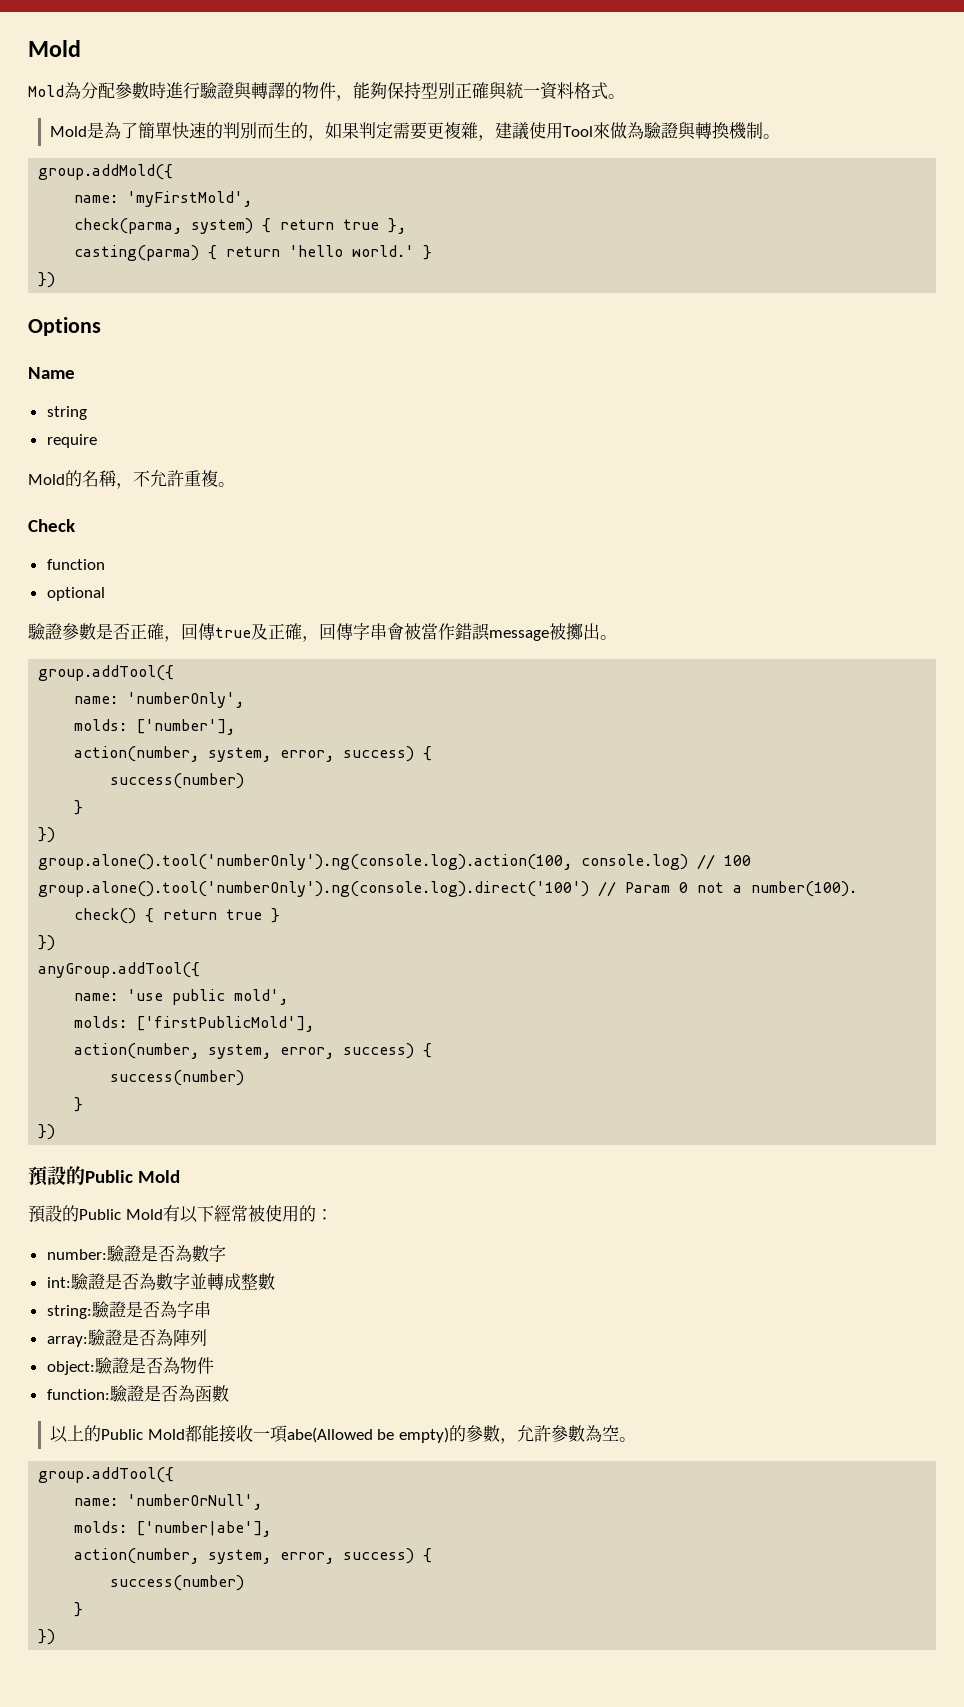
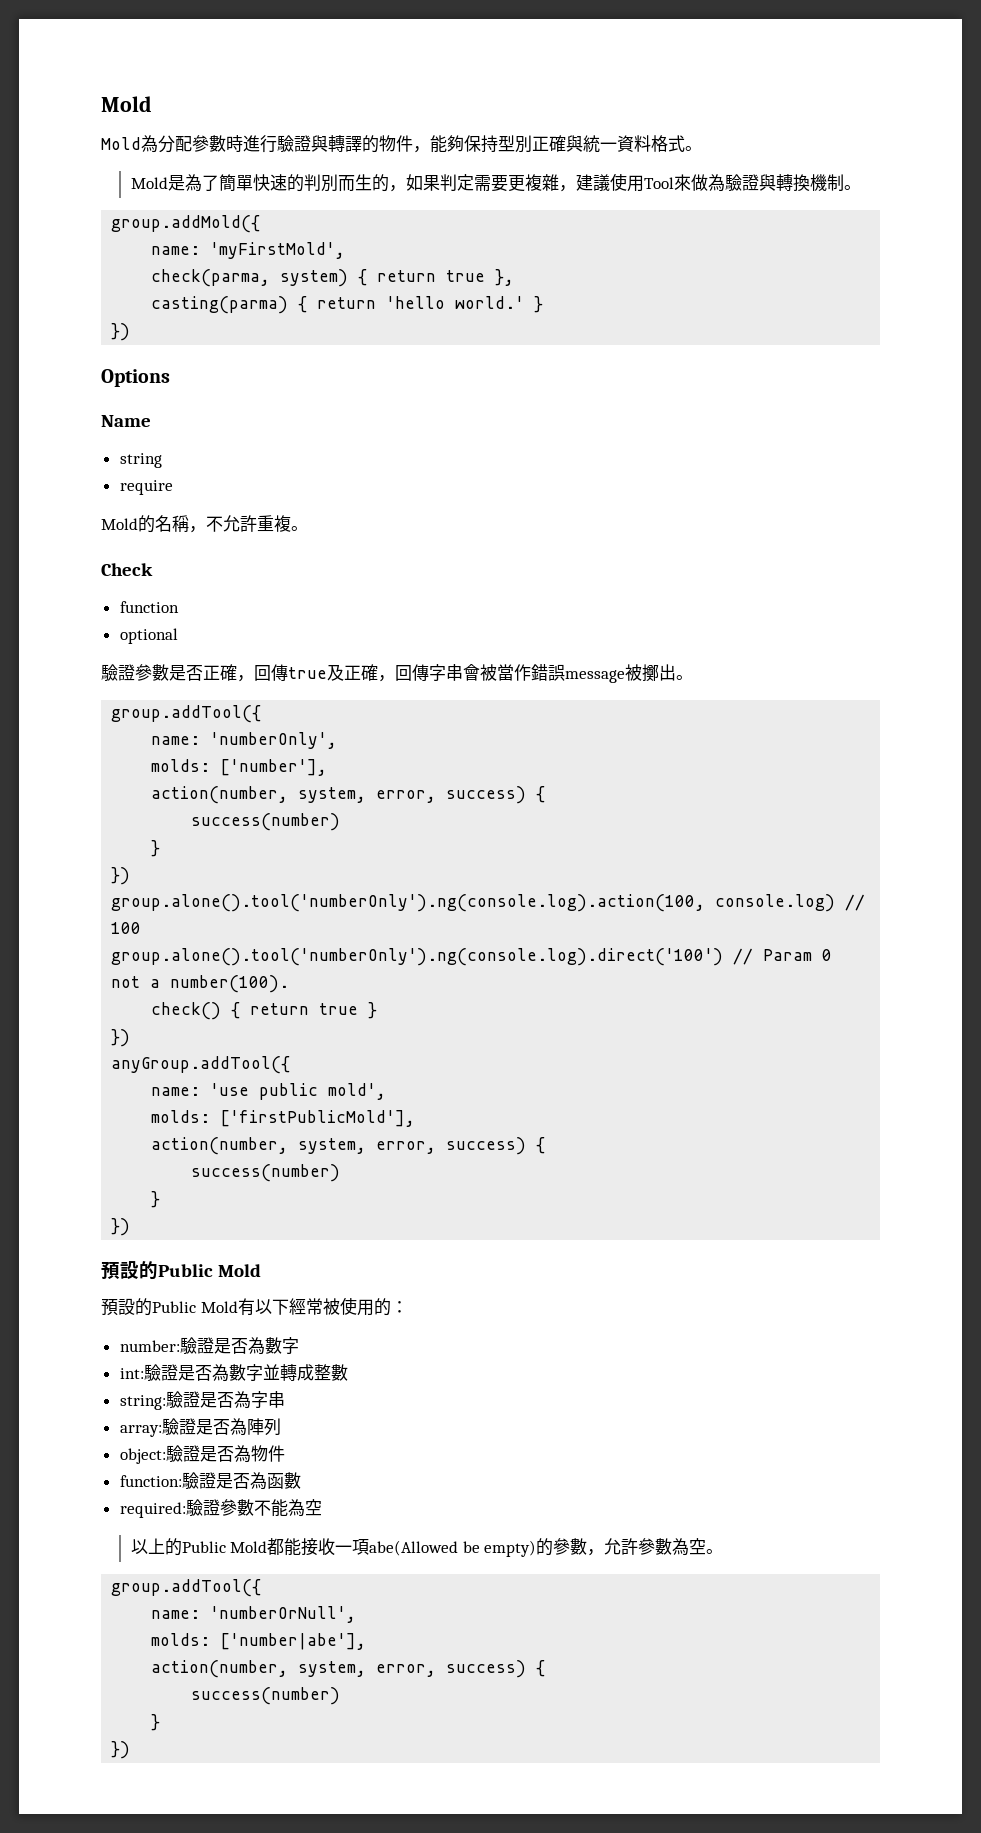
(229, 1393) none -> [119,1499,322,1518] // required:驗證參數不能為空

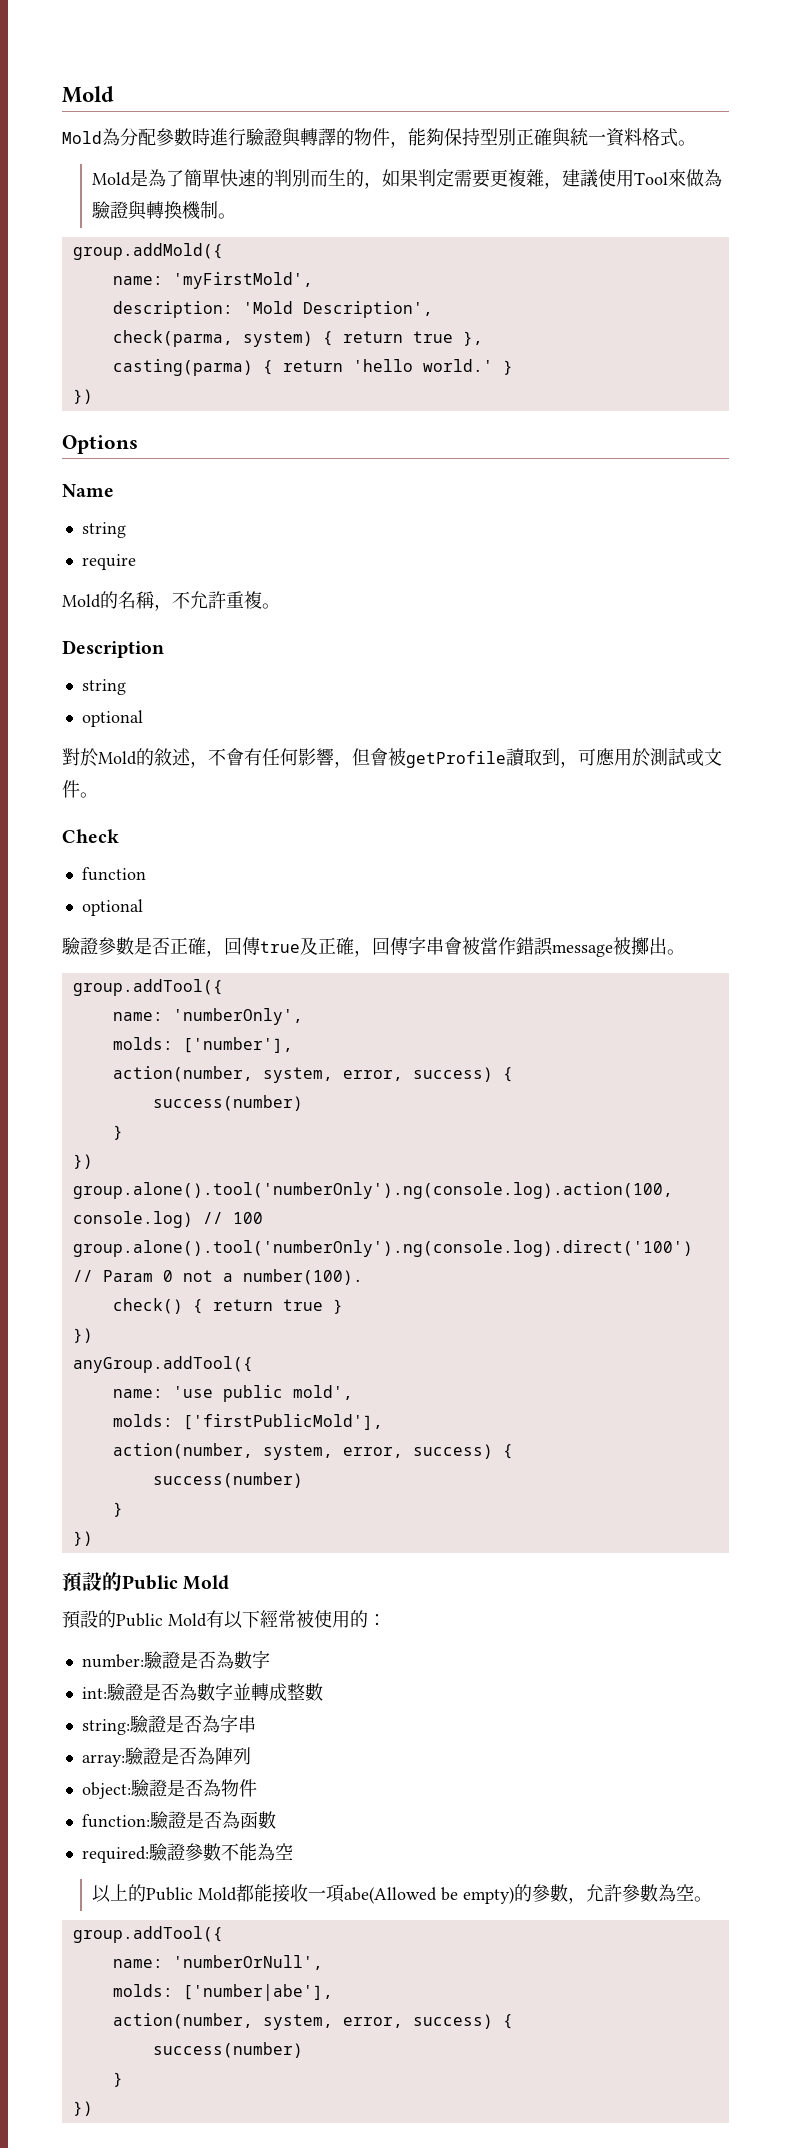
(346, 250) none -> [112,301,433,318] // description: 'Mold Description',
(308, 528) none -> [62,640,164,658] [81,679,126,695] [81,710,143,727] [62,748,722,768] [62,780,98,798] // Description // string // optional // 對於Mold的敘述，不會有任何影響，但會被getProfile讀取到，可應用於測試或文件。

